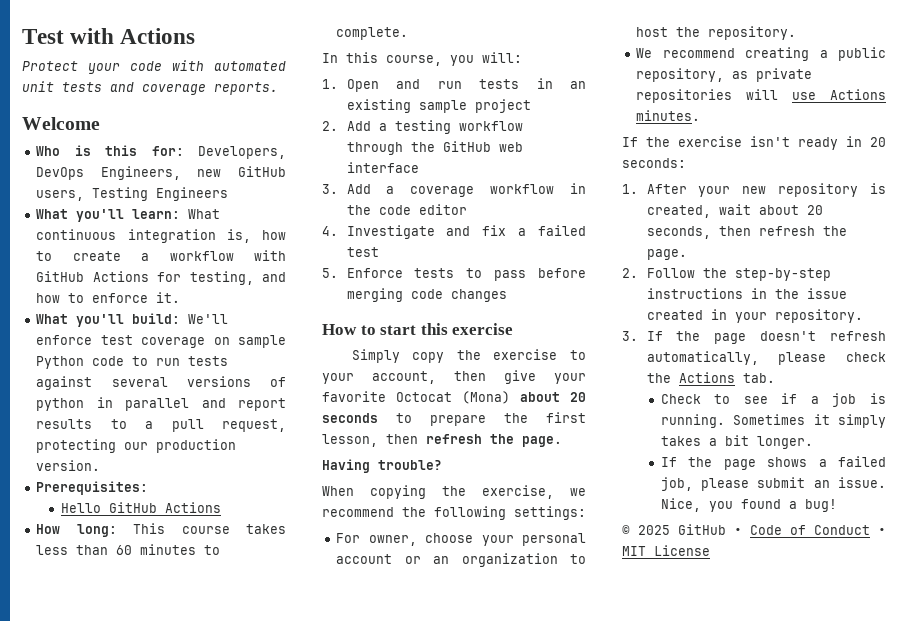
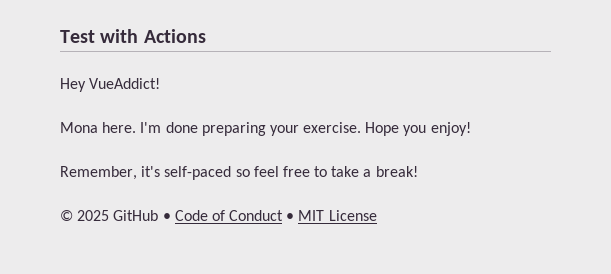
[22,60,286,74] [22,81,278,95] [22,117,100,130] [36,145,286,159] [36,166,286,180] [36,187,229,201] [36,209,221,222] [36,229,286,243] [36,250,286,261] [36,271,286,285] [36,292,181,303] [36,313,229,327] [36,335,286,348] [36,356,229,369] [36,376,286,390] [36,397,286,411] [36,419,286,432] [36,439,237,453] [36,460,101,471] [36,481,149,495] [60,502,221,513] [36,523,286,537] [36,544,221,555] [336,27,409,40] [322,52,522,66] [322,78,586,92] [346,99,531,113] [322,120,523,134] [346,141,523,155] [346,162,419,173] [322,183,586,197] [346,204,467,215] [322,225,586,239] [346,247,379,257] [322,268,586,281] [346,288,507,302] [322,323,514,335] [351,349,586,363] [322,370,586,384] [322,391,586,404] [322,412,586,426] [322,434,562,447] [322,459,442,473] [322,485,586,499] [322,506,586,520] [336,533,586,546] [336,553,586,567] [636,26,797,40] [636,47,886,61] [636,68,813,82] [636,89,886,103] [636,110,701,121] [622,136,886,150] [622,158,686,168] [622,183,886,197] [646,204,823,218] [646,226,847,239] [646,249,687,260] [622,268,831,281] [646,288,847,299] [646,309,863,323] [622,331,886,344] [646,351,886,365] [646,372,775,383] [660,393,886,407] [660,414,886,428] [660,435,813,449] [660,456,886,470] [660,477,886,491] [660,498,837,512] Protect your code with automated unit tests and coverage reports. // Welcome // Who is this for: Developers, DevOps Engineers, new GitHub users, Testing Engineers // What you'll learn: What continuous integration is, how to create a workflow with GitHub Actions for testing, and how to enforce it. // What you'll build: We'll enforce test coverage on sample Python code to run tests against several versions of python in parallel and report results to a pull request, protecting our production version. // Prerequisites: // Hello GitHub Actions // How long: This course takes less than 60 minutes to complete. // In this course, you will: // 1. Open and run tests in an existing sample project // 2. Add a testing workflow through the GitHub web interface // 3. Add a coverage workflow in the code editor // 4. Investigate and fix a failed test // 5. Enforce tests to pass before merging code changes // How to start this exercise // Simply copy the exercise to your account, then give your favorite Octocat (Mona) about 20 seconds to prepare the first lesson, then refresh the page. // Having trouble? // When copying the exercise, we recommend the following settings: // For owner, choose your personal account or an organization to host the repository. // We recommend creating a public repository, as private repositories will use Actions minutes. // If the exercise isn't ready in 20 seconds: // 1. After your new repository is created, wait about 20 seconds, then refresh the page. // 2. Follow the step-by-step instructions in the issue created in your repository. // 3. If the page doesn't refresh automatically, please check the Actions tab. // Check to see if a job is running. Sometimes it simply takes a bit longer. // If the page shows a failed job, please submit an issue. Nice, you found a bug! -> [60,78,161,92] [60,122,471,136] [60,166,418,180] Hey VueAddict! // Mona here. I'm done preparing your exercise. Hope you enjoy! // Remember, it's self-paced so feel free to take a break!

